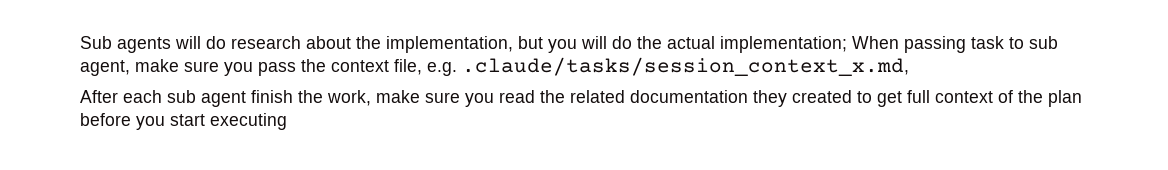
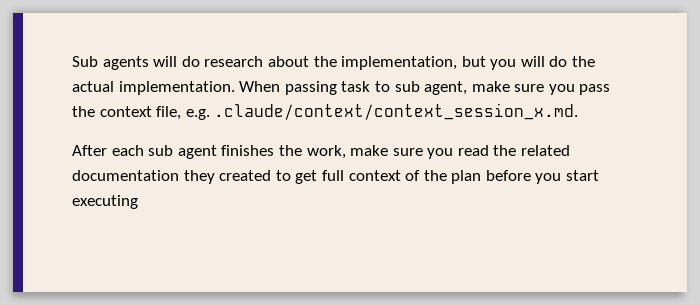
[720,36,847,53] implementation; -> [118,81,235,95] implementation.
[462,57,909,76] .claude/tasks/session_context_x.md, -> [214,103,579,120] .claude/context/context_session_x.md.
[251,90,293,103] finish -> [221,145,275,156] finishes

